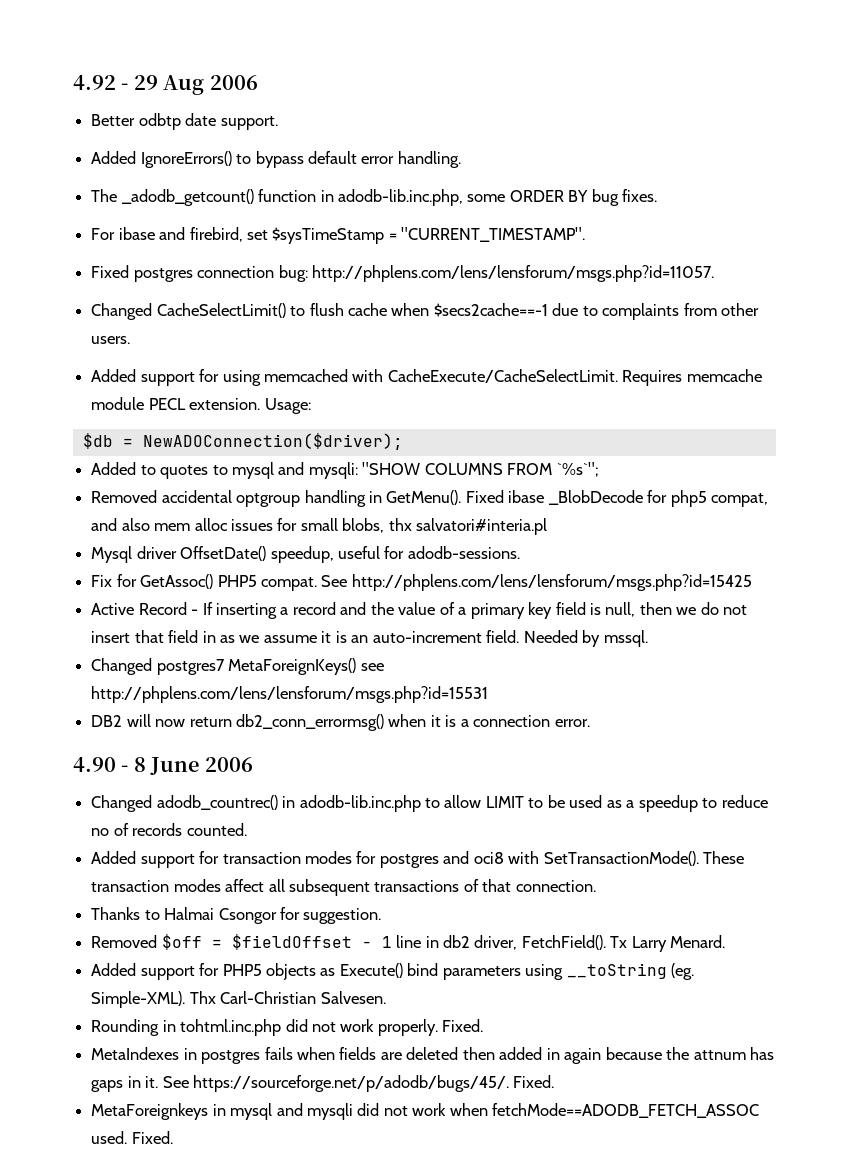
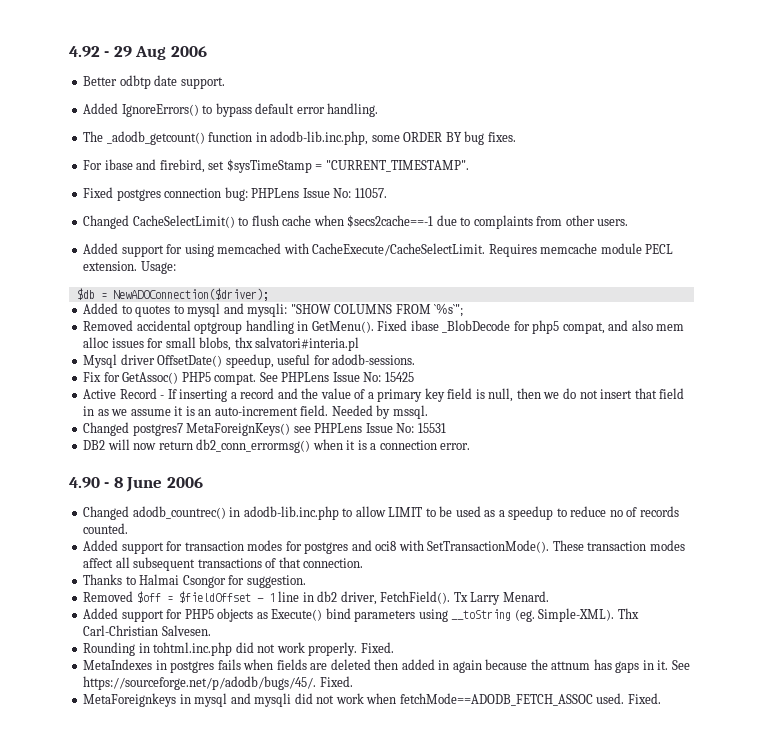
[311,265,714,282] http://phplens.com/lens/lensforum/msgs.php?id=11057. -> [251,188,387,198] PHPLens Issue No: 11057.
[351,574,752,591] http://phplens.com/lens/lensforum/msgs.php?id=15425 -> [281,372,414,382] PHPLens Issue No: 15425
[91,686,489,703] http://phplens.com/lens/lensforum/msgs.php?id=15531 -> [314,423,446,433] PHPLens Issue No: 15531

